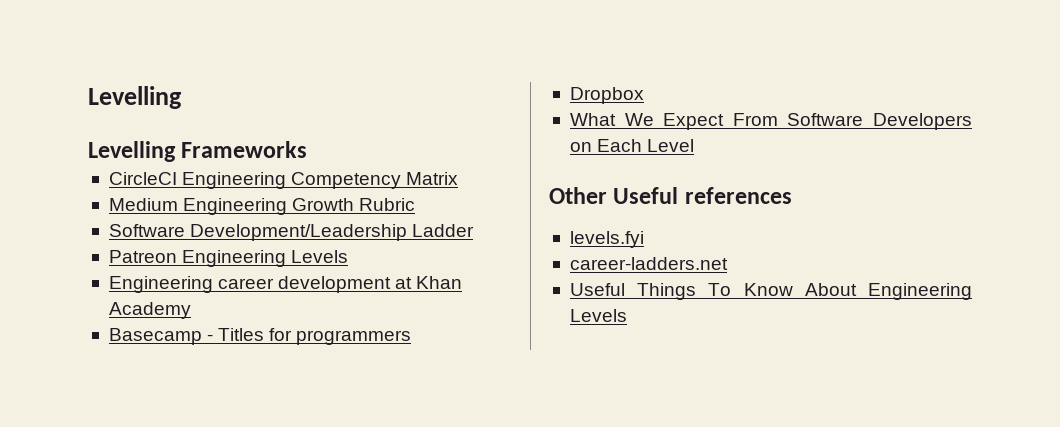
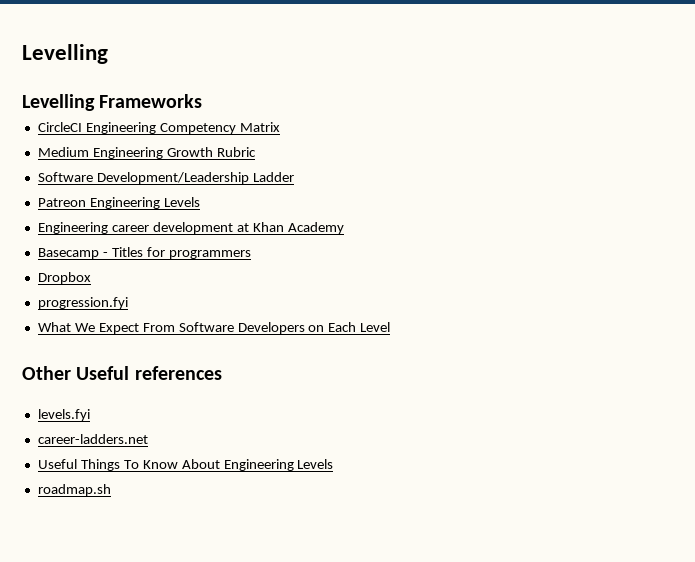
(644, 95) none -> [37,297,128,309] // progression.fyi
(627, 315) none -> [37,484,111,496] // roadmap.sh

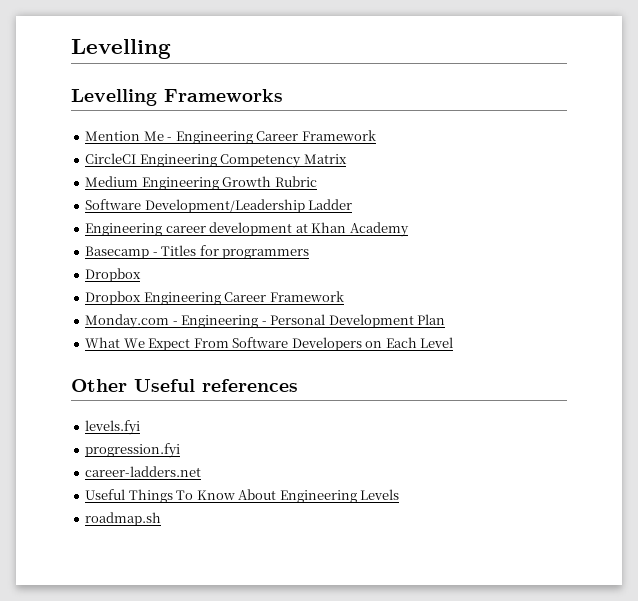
(203, 101) none -> [85,130,376,144] // Mention Me - Engineering Career Framework
[37,197,200,209] // Patreon Engineering Levels -> (353, 204) none
[37,297,128,309] progression.fyi -> [85,291,344,305] [85,314,446,329] Dropbox Engineering Career Framework // Monday.com - Engineering - Personal Development Plan
(90, 415) none -> [85,443,181,458] // progression.fyi

